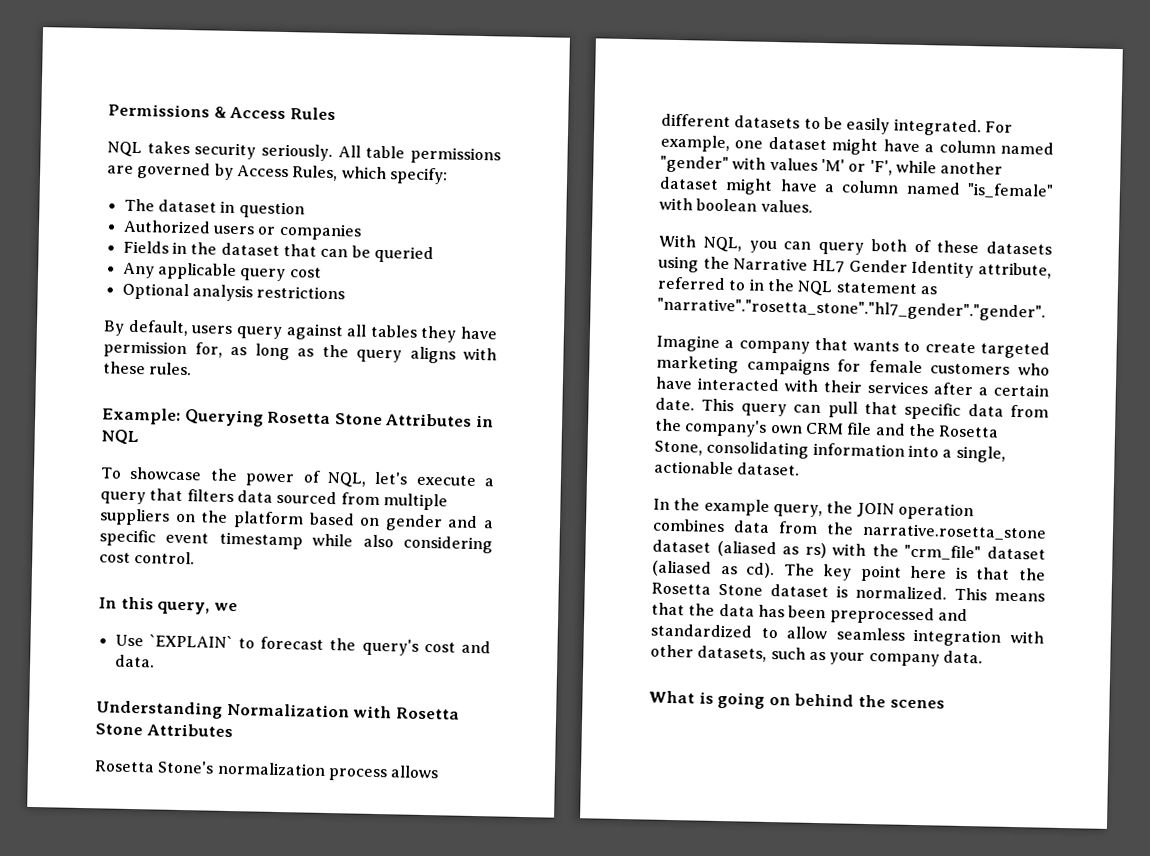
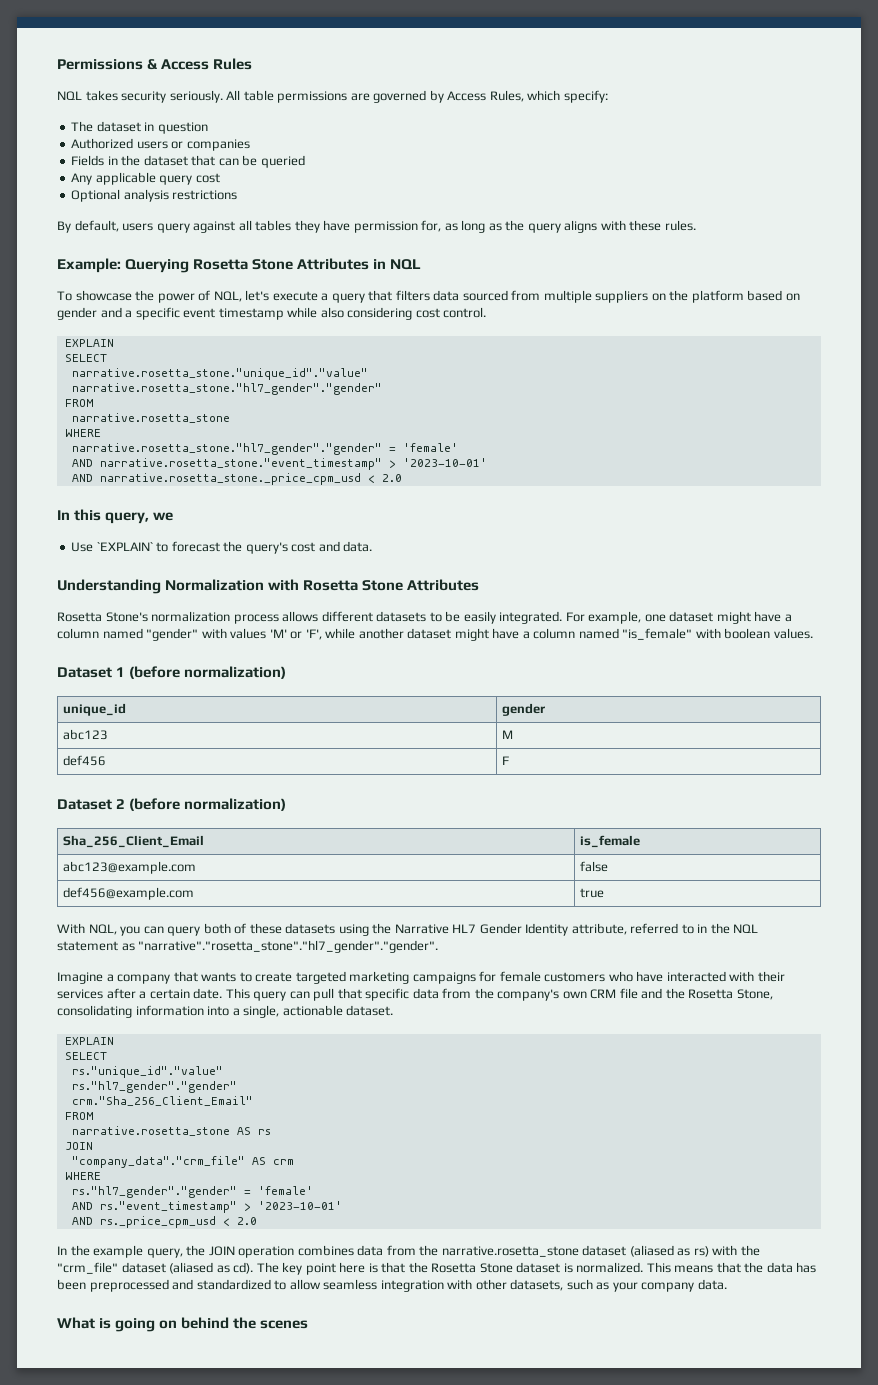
(196, 558) none -> [64,339,114,347] [64,354,107,362] [71,368,368,380] [71,383,382,395] [64,399,94,407] [71,413,230,423] [64,429,101,437] [71,443,458,455] [71,458,487,470] [71,473,402,485] // EXPLAIN // SELECT // narrative.rosetta_stone."unique_id"."value" // narrative.rosetta_stone."hl7_gender"."gender" // FROM // narrative.rosetta_stone // WHERE // narrative.rosetta_stone."hl7_gender"."gender" = 'female' // AND narrative.rosetta_stone."event_timestamp" > '2023-10-01' // AND narrative.rosetta_stone._price_cpm_usd < 2.0
(813, 206) none -> [57,666,287,679] [63,703,127,716] [502,703,546,716] [63,729,109,740] [502,730,514,739] [63,755,107,766] [502,756,510,765] [57,798,287,811] [63,835,205,848] [580,835,641,848] [63,861,197,874] [580,861,609,872] [63,887,195,900] [580,888,605,898] // Dataset 1 (before normalization) // unique_id | gender // abc123 | M // def456 | F // Dataset 2 (before normalization) // Sha_256_Client_Email | is_female // abc123@example.com | false // def456@example.com | true
(801, 469) none -> [64,1037,114,1045] [64,1052,107,1060] [71,1066,223,1078] [71,1081,237,1093] [71,1096,253,1106] [64,1112,94,1120] [71,1126,271,1136] [64,1142,93,1150] [71,1156,294,1168] [64,1172,101,1180] [71,1186,313,1198] [71,1201,342,1213] [71,1216,257,1228] // EXPLAIN // SELECT // rs."unique_id"."value" // rs."hl7_gender"."gender" // crm."Sha_256_Client_Email" // FROM // narrative.rosetta_stone AS rs // JOIN // "company_data"."crm_file" AS crm // WHERE // rs."hl7_gender"."gender" = 'female' // AND rs."event_timestamp" > '2023-10-01' // AND rs._price_cpm_usd < 2.0

